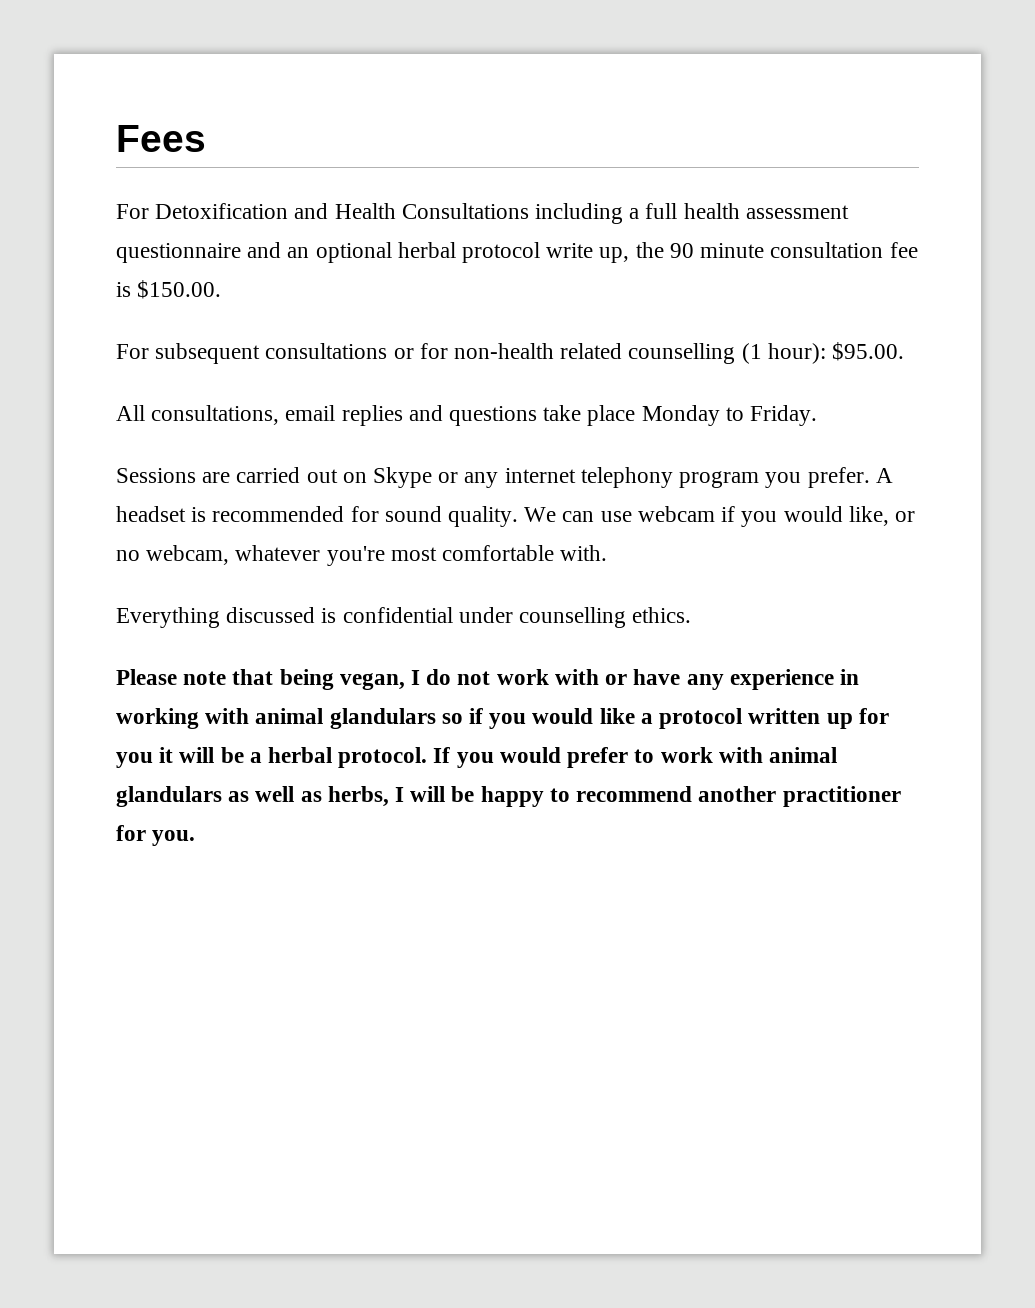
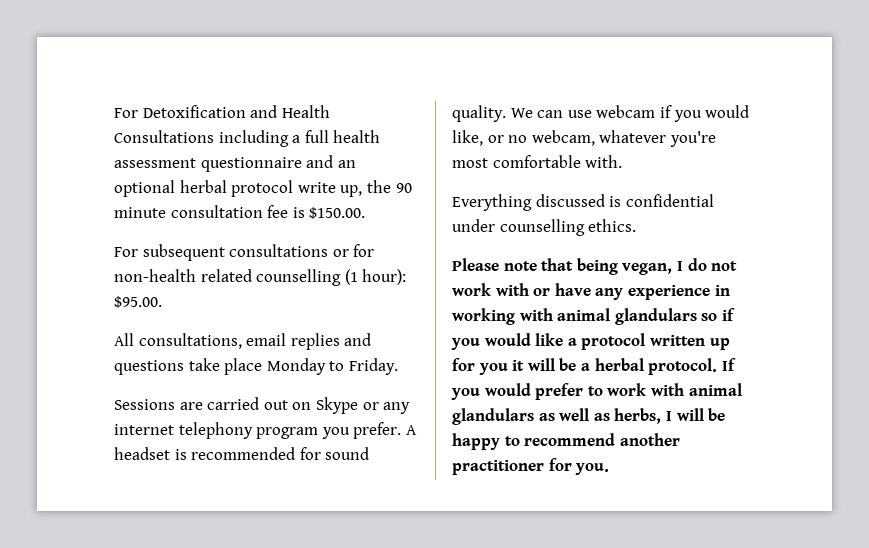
[116,125,206,152] Fees // -> (114, 113) none

